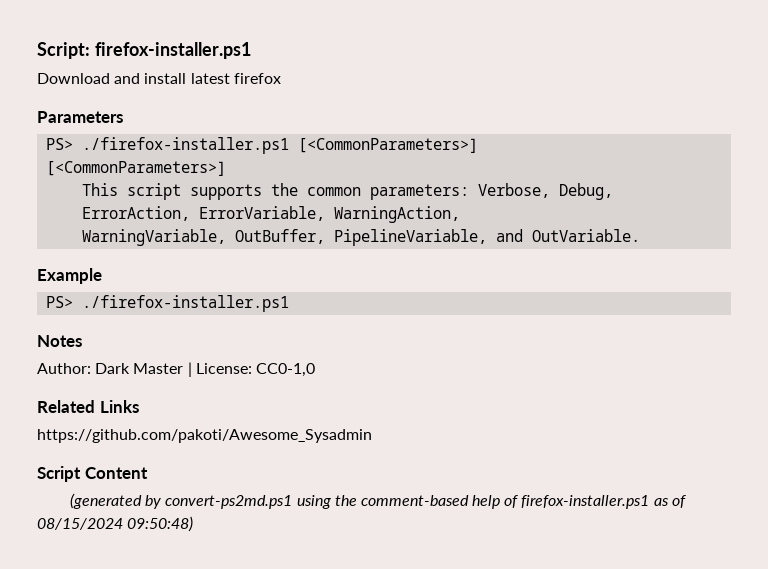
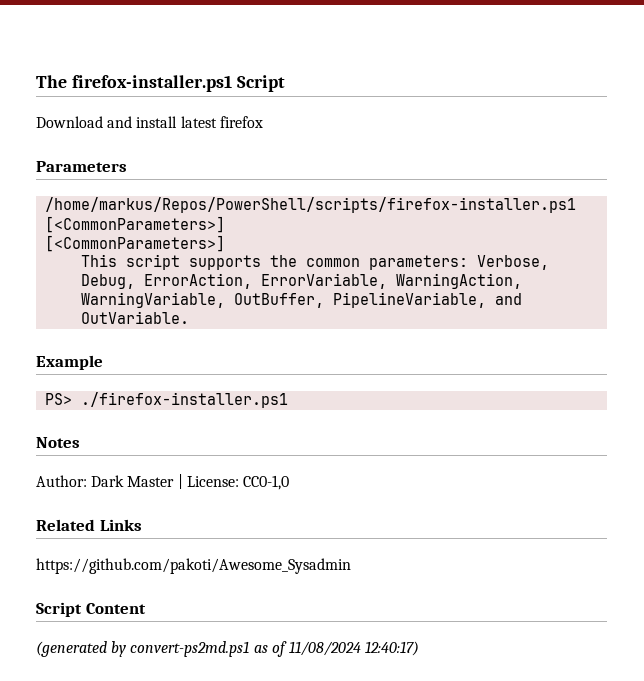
[37,42,251,59] Script: firefox-installer.ps1 -> [36,75,285,92] The firefox-installer.ps1 Script
[46,137,290,154] PS> ./firefox-installer.ps1 -> [45,197,577,213] /home/markus/Repos/PowerShell/scripts/firefox-installer.ps1
[296,495,686,509] [37,516,194,532] using the comment-based help of firefox-installer.ps1 as of 08/15/2024 09:50:48) -> [253,641,420,657] as of 11/08/2024 12:40:17)

